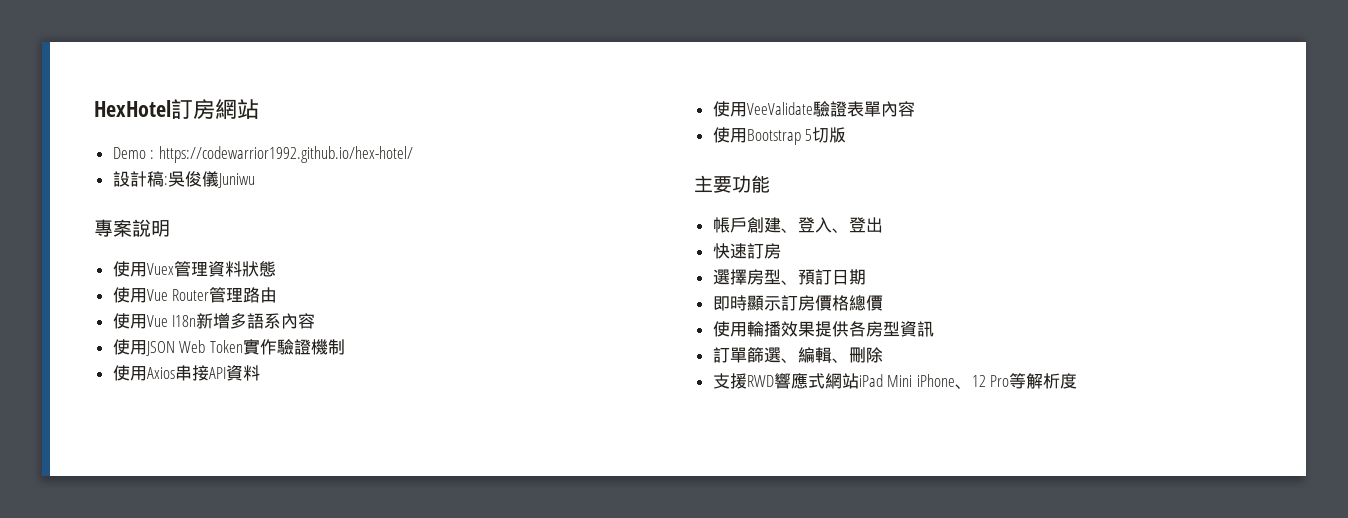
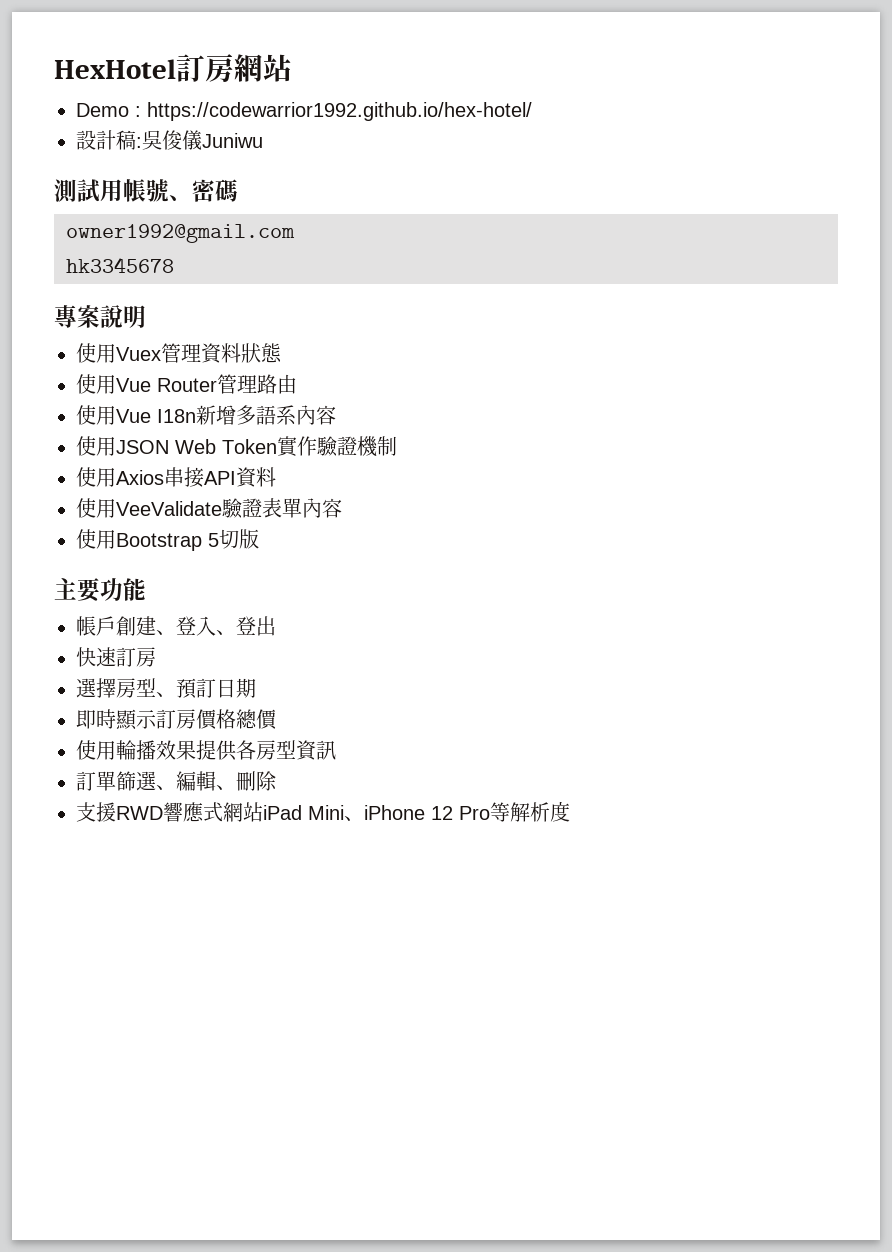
(255, 180) none -> [54,179,238,203] [66,224,295,243] [66,257,174,273] // 測試用帳號、密碼 // owner1992@gmail.com // hk3345678
[916,374,972,389] iPhone、 -> [344,805,425,821] 、iPhone

